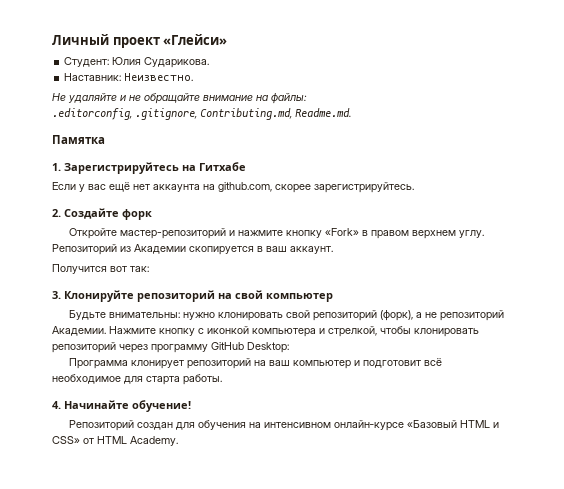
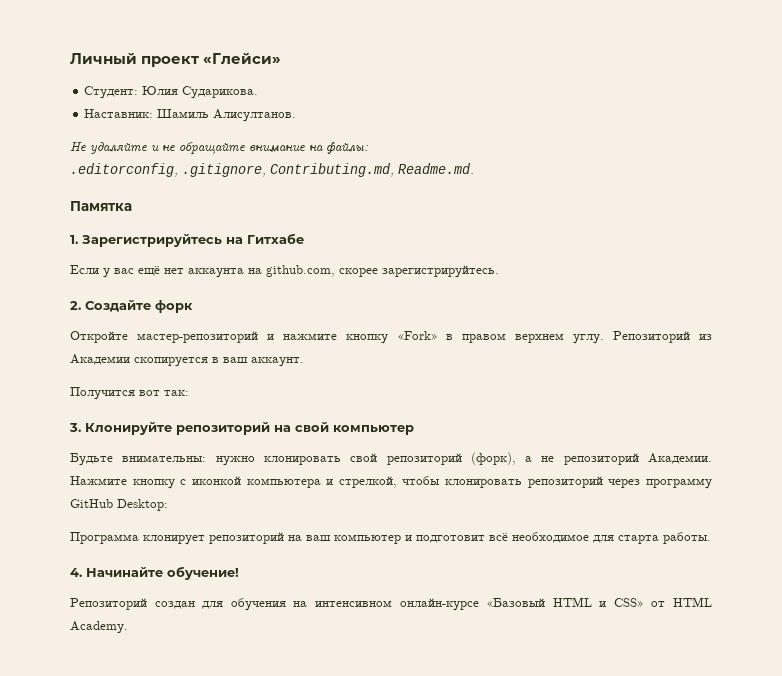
[124,73,194,81] Неизвестно. -> [157,109,297,122] Шамиль Алисултанов.

